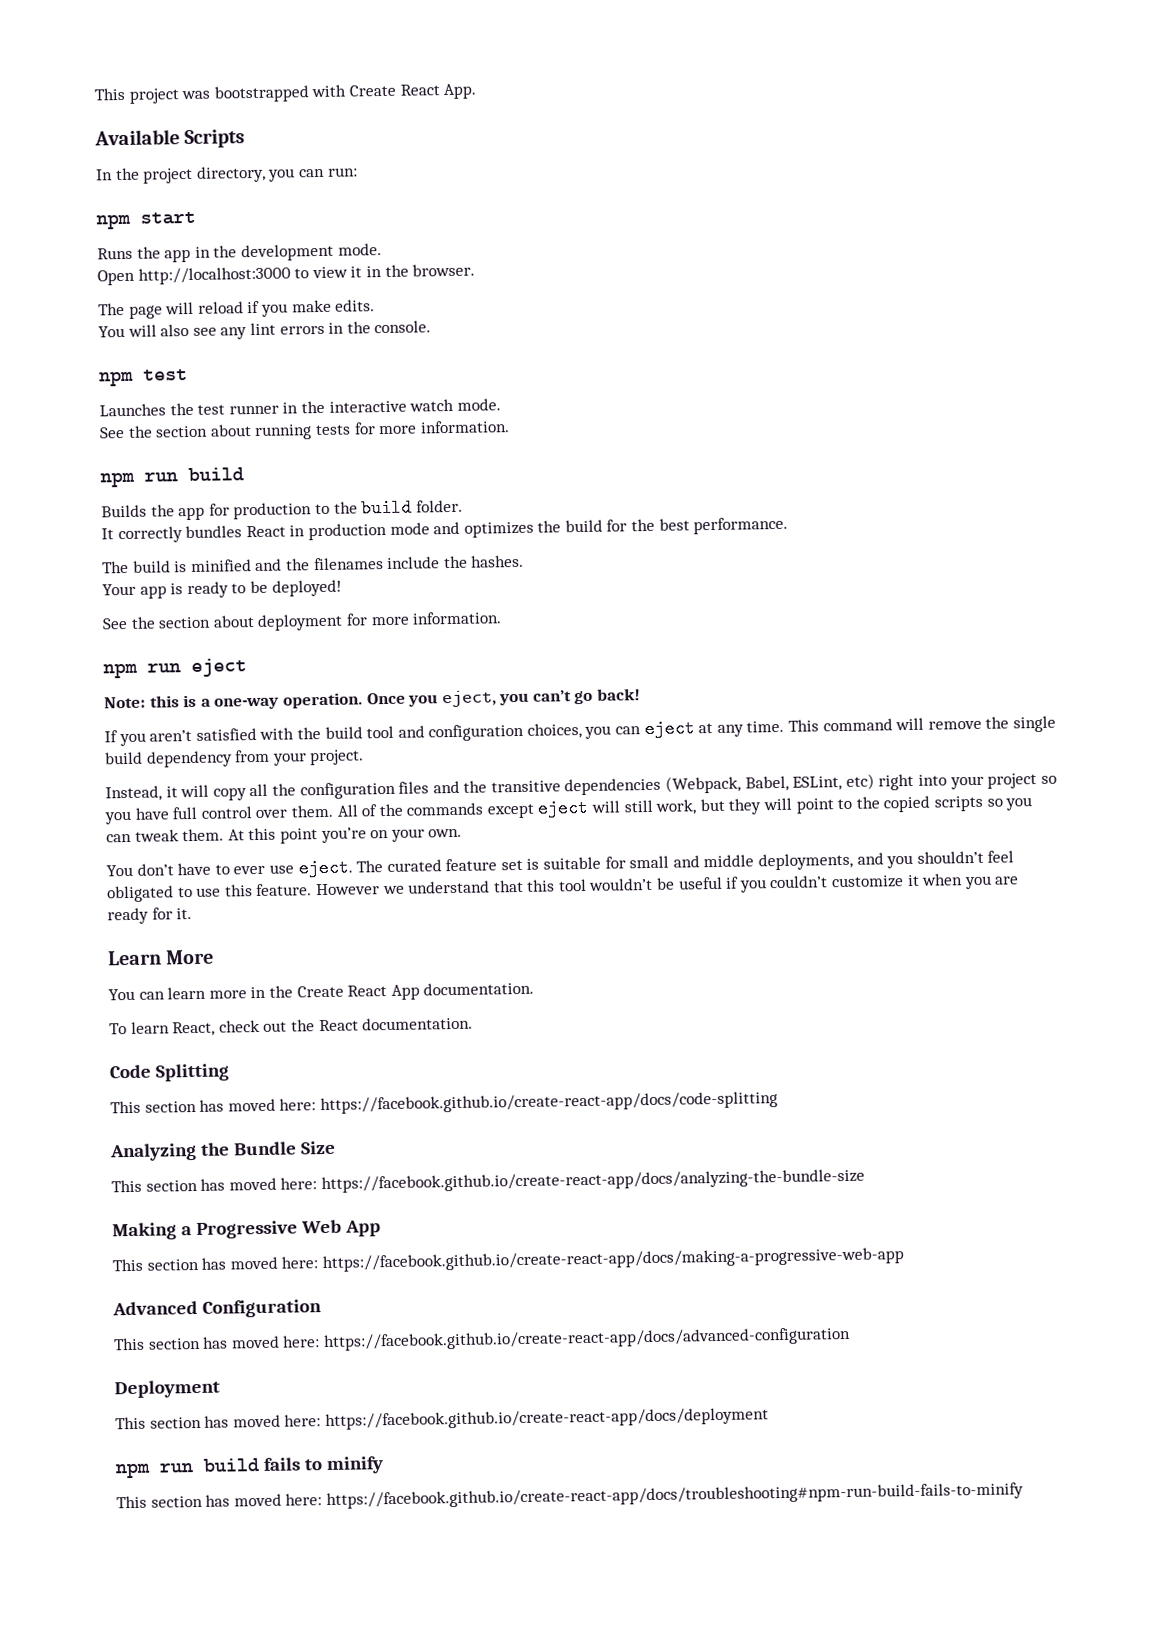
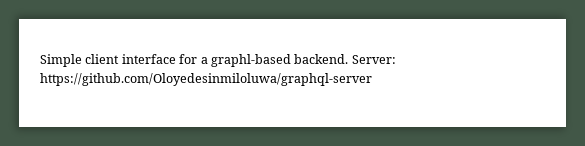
[94,83,477,104] [94,129,246,149] [96,165,358,184] [96,211,196,230] [97,243,382,263] [97,263,476,286] [98,299,376,319] [98,320,432,340] [99,369,188,387] [99,398,501,417] [99,420,510,440] [100,467,244,488] [101,498,463,521] [101,516,789,544] [102,554,525,574] [102,579,342,599] [102,611,503,631] [103,658,247,679] [104,688,642,710] [104,715,1056,747] [104,749,365,768] [105,773,1057,802] [104,795,1033,825] [106,827,463,844] [106,850,1015,878] [107,873,1020,903] [107,907,193,925] [108,949,215,966] [108,981,535,1001] [109,1016,474,1037] [109,1063,230,1082] [110,1091,778,1115] [110,1140,336,1162] [111,1168,865,1194] [112,1219,381,1241] [112,1247,904,1273] [112,1299,322,1318] [113,1326,851,1352] [114,1379,220,1399] [115,1407,769,1431] [115,1456,384,1479] [116,1482,1024,1510] This project was bootstrapped with Create React App. // Available Scripts // In the project directory, you can run: // npm start // Runs the app in the development mode. // Open http://localhost:3000 to view it in the browser. // The page will reload if you make edits. // You will also see any lint errors in the console. // npm test // Launches the test runner in the interactive watch mode. // See the section about running tests for more information. // npm run build // Builds the app for production to the build folder. // It correctly bundles React in production mode and optimizes the build for the best performance. // The build is minified and the filenames include the hashes. // Your app is ready to be deployed! // See the section about deployment for more information. // npm run eject // Note: this is a one-way operation. Once you eject, you can’t go back! // If you aren’t satisfied with the build tool and configuration choices, you can eject at any time. This command will remove the single build dependency from your project. // Instead, it will copy all the configuration files and the transitive dependencies (Webpack, Babel, ESLint, etc) right into your project so you have full control over them. All of the commands except eject will still work, but they will point to the copied scripts so you can tweak them. At this point you’re on your own. // You don’t have to ever use eject. The curated feature set is suitable for small and middle deployments, and you shouldn’t feel obligated to use this feature. However we understand that this tool wouldn’t be useful if you couldn’t customize it when you are ready for it. // Learn More // You can learn more in the Create React App documentation. // To learn React, check out the React documentation. // Code Splitting // This section has moved here: https://facebook.github.io/create-react-app/docs/code-splitting // Analyzing the Bundle Size // This section has moved here: https://facebook.github.io/create-react-app/docs/analyzing-the-bundle-size // Making a Progressive Web App // This section has moved here: https://facebook.github.io/create-react-app/docs/making-a-progressive-web-app // Advanced Configuration // This section has moved here: https://facebook.github.io/create-react-app/docs/advanced-configuration // Deployment // This section has moved here: https://facebook.github.io/create-react-app/docs/deployment // npm run build fails to minify // This section has moved here: https://facebook.github.io/create-react-app/docs/troubleshooting#npm-run-build-fails-to-minify -> [40,54,396,67] [40,73,372,86] Simple client interface for a graphl-based backend. Server: https://github.com/Oloyedesinmiloluwa/graphql-server

